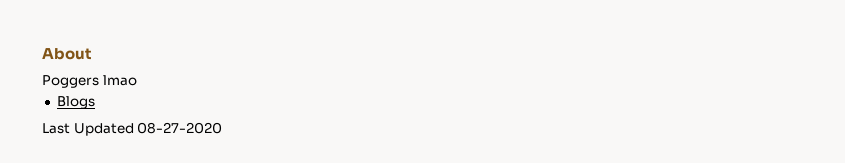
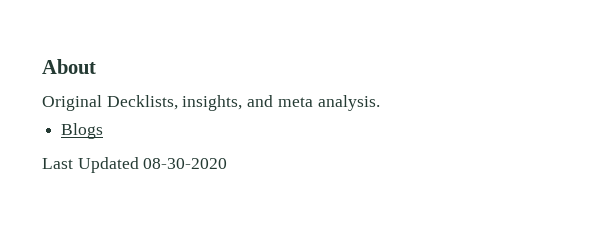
[42,75,137,88] Poggers lmao -> [42,95,380,111] Original Decklists, insights, and meta analysis.
[137,122,223,134] 08-27-2020 -> [143,158,228,169] 08-30-2020

